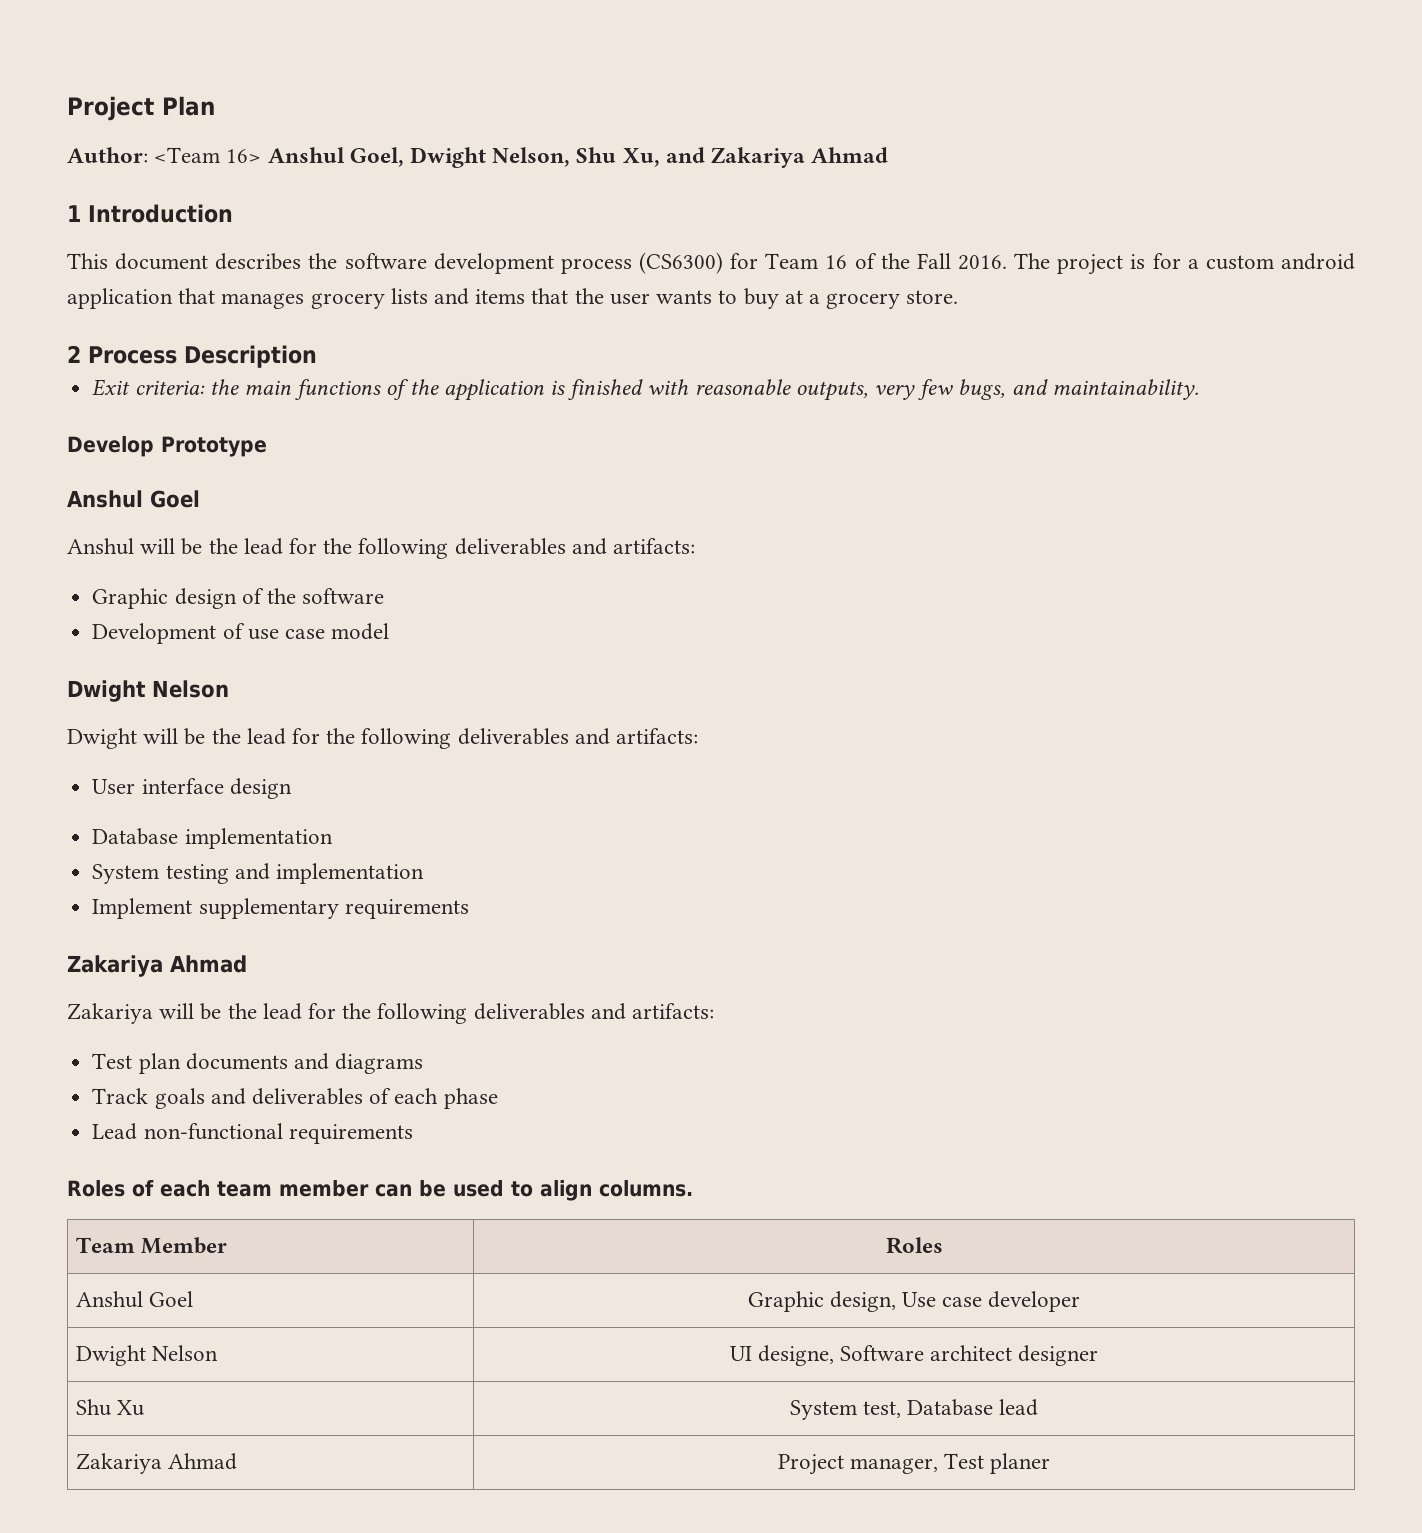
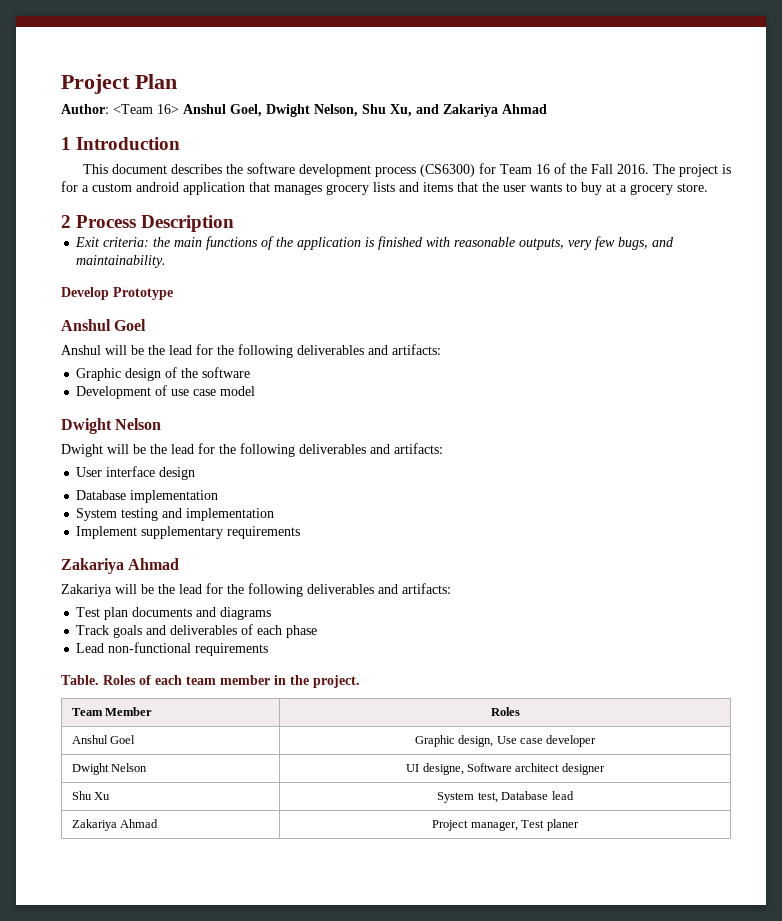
(413, 1134) none -> [61,675,99,685] Table.
[375,1180,693,1201] can be used to align columns. -> [274,675,360,688] in the project.

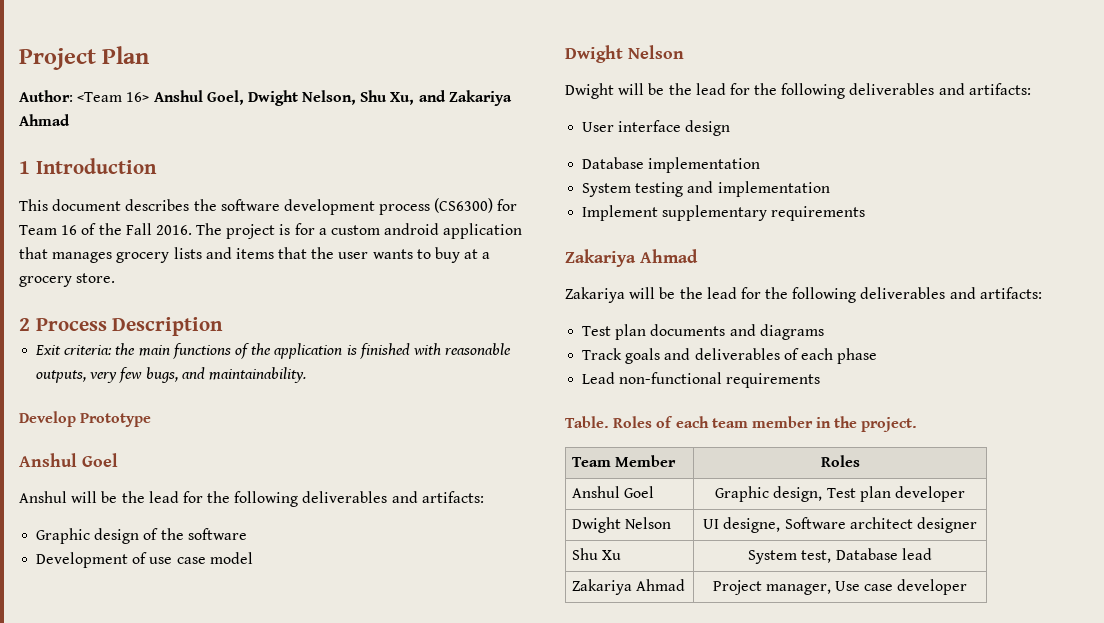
[496,736,543,744] Use case -> [826,486,891,502] Test plan
[521,819,579,831] Test planer -> [835,579,968,595] Use case developer

